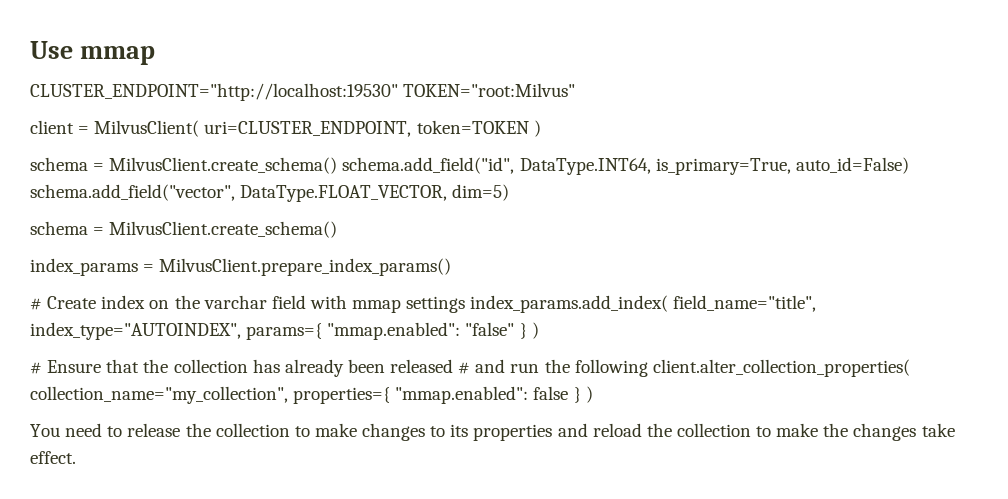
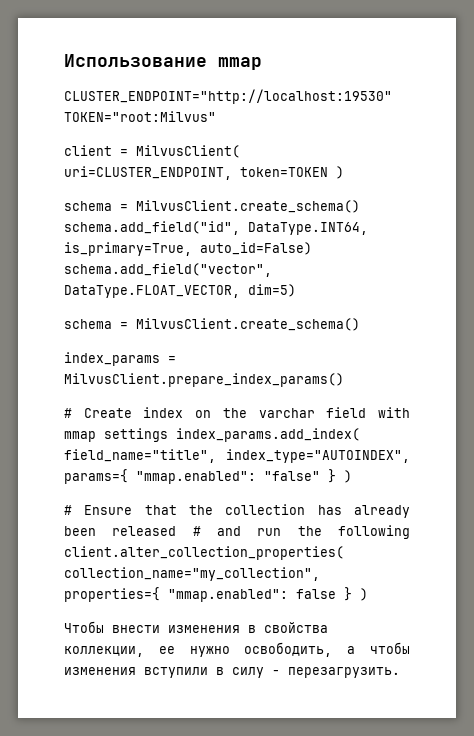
[30,41,73,59] Use -> [64,54,207,67] Использование
[30,423,955,441] [30,451,76,464] You need to release the collection to make changes to its properties and reload the collection to make the changes take effect. -> [64,621,328,633] [64,642,410,657] [64,667,400,678] Чтобы внести изменения в свойства коллекции, ее нужно освободить, а чтобы изменения вступили в силу - перезагрузить.

